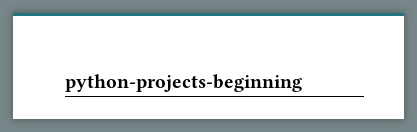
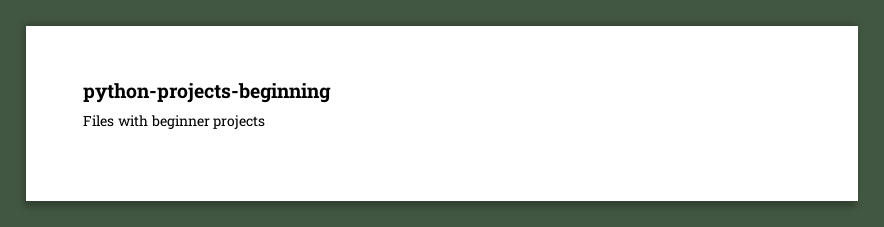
(302, 83) none -> [83,115,266,129] // Files with beginner projects

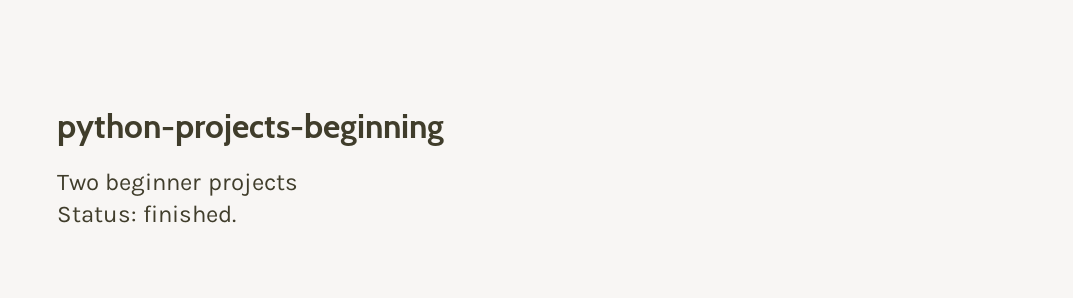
[83,115,148,127] Files with -> [57,174,99,191] Two
(266, 122) none -> [57,205,237,223] // Status: finished.

